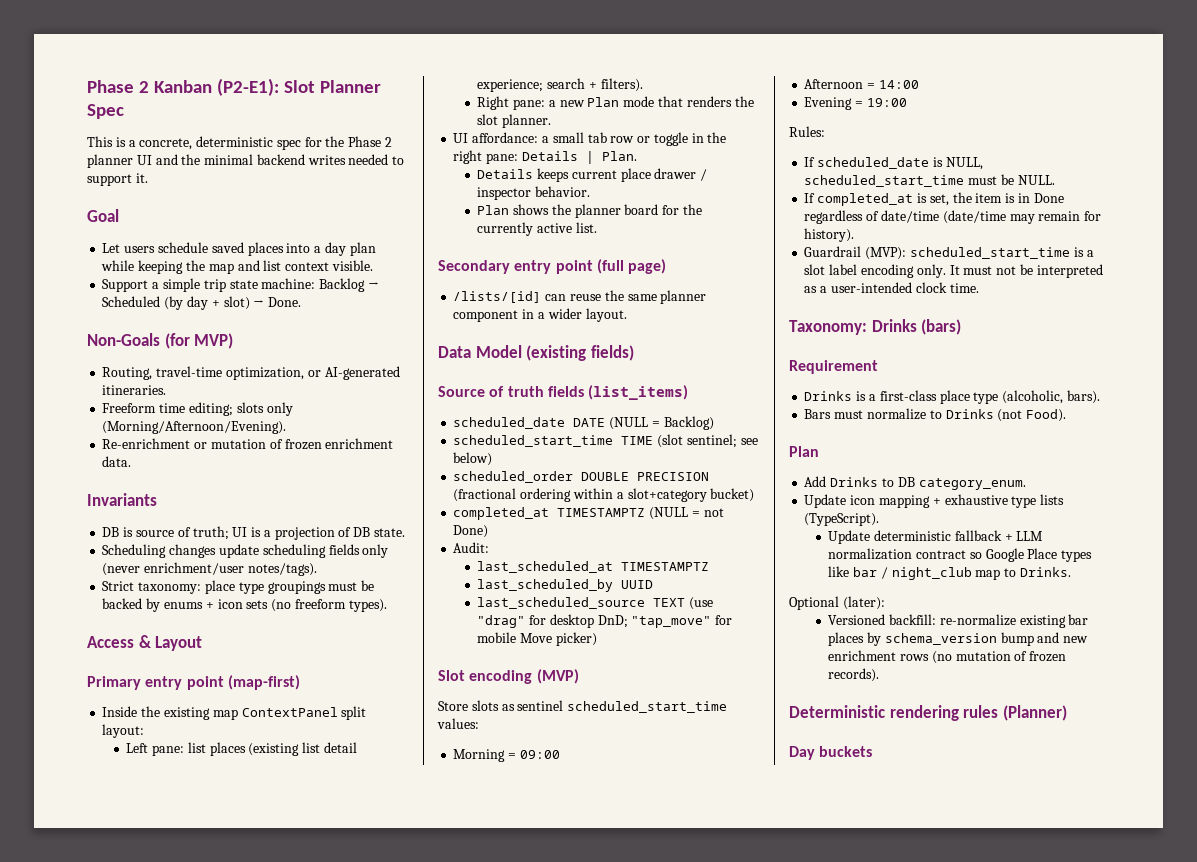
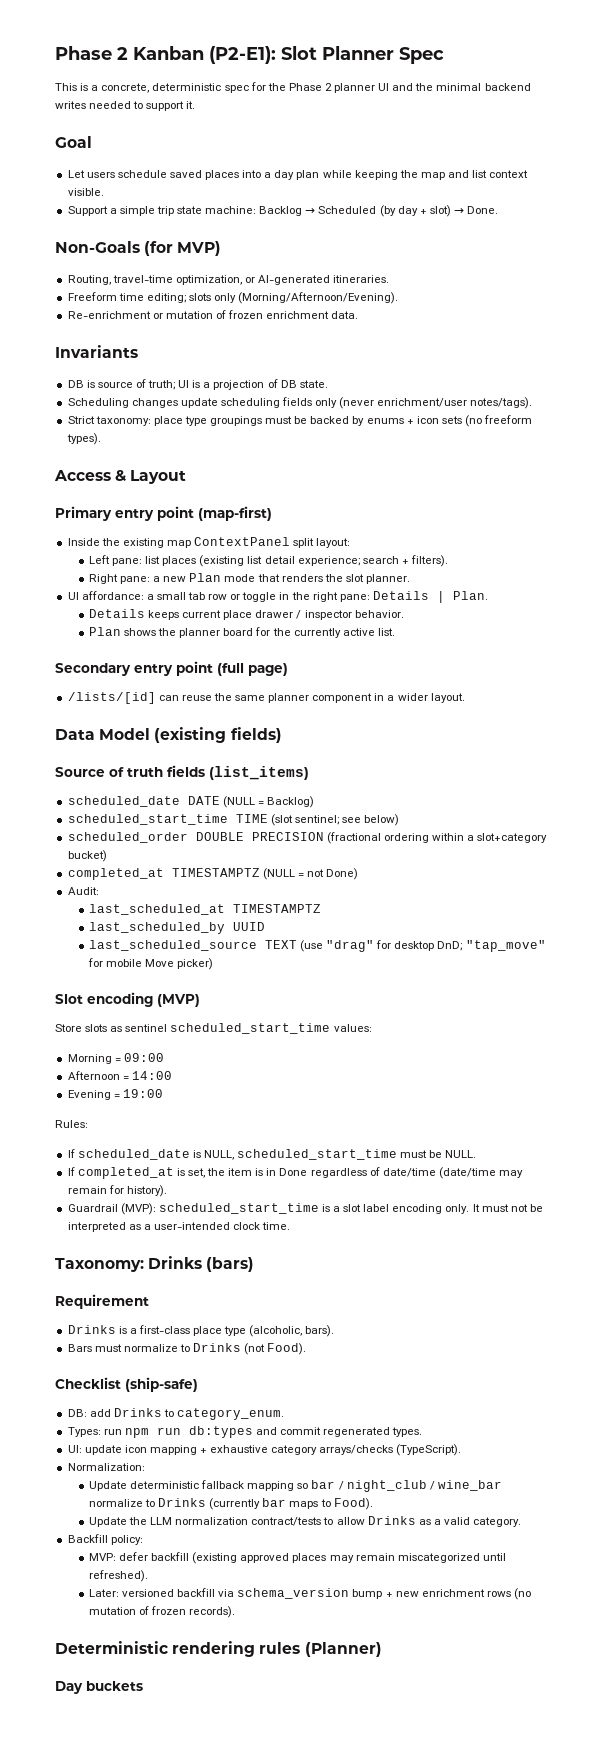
[789,446,819,457] [804,476,827,487] Plan // Add -> [55,1377,198,1392] [67,1409,111,1417] Checklist (ship-safe) // DB: add
[897,477,915,487] DB -> (174, 1413) none
[804,494,847,508] Update -> [67,1426,423,1438] [67,1445,122,1455] Types: run npm run db:types and commit regenerated types. // UI: update
[1011,494,1065,508] type lists -> [271,1445,394,1455] category arrays/checks
(880, 519) none -> [67,1463,145,1471] // Normalization:
[1004,531,1044,541] [828,548,1093,562] [828,566,1072,580] [789,596,885,610] [828,614,1089,628] [828,632,882,646] + LLM normalization contract so Google Place types like bar / night_club map to Drinks. // Optional (later): // Versioned backfill: re-normalize existing bar places by -> [247,1480,502,1492] [88,1498,373,1510] [88,1516,522,1527] [67,1534,143,1545] [88,1552,506,1564] [88,1570,148,1582] [88,1588,235,1597] mapping so bar / night_club / wine_bar normalize to Drinks (currently bar maps to Food). // Update the LLM normalization contract/tests to allow Drinks as a valid category. // Backfill policy: // MVP: defer backfill (existing approved places may remain miscategorized until refreshed). // Later: versioned backfill via
[1037,632,1060,643] and -> [385,1592,393,1597] +

